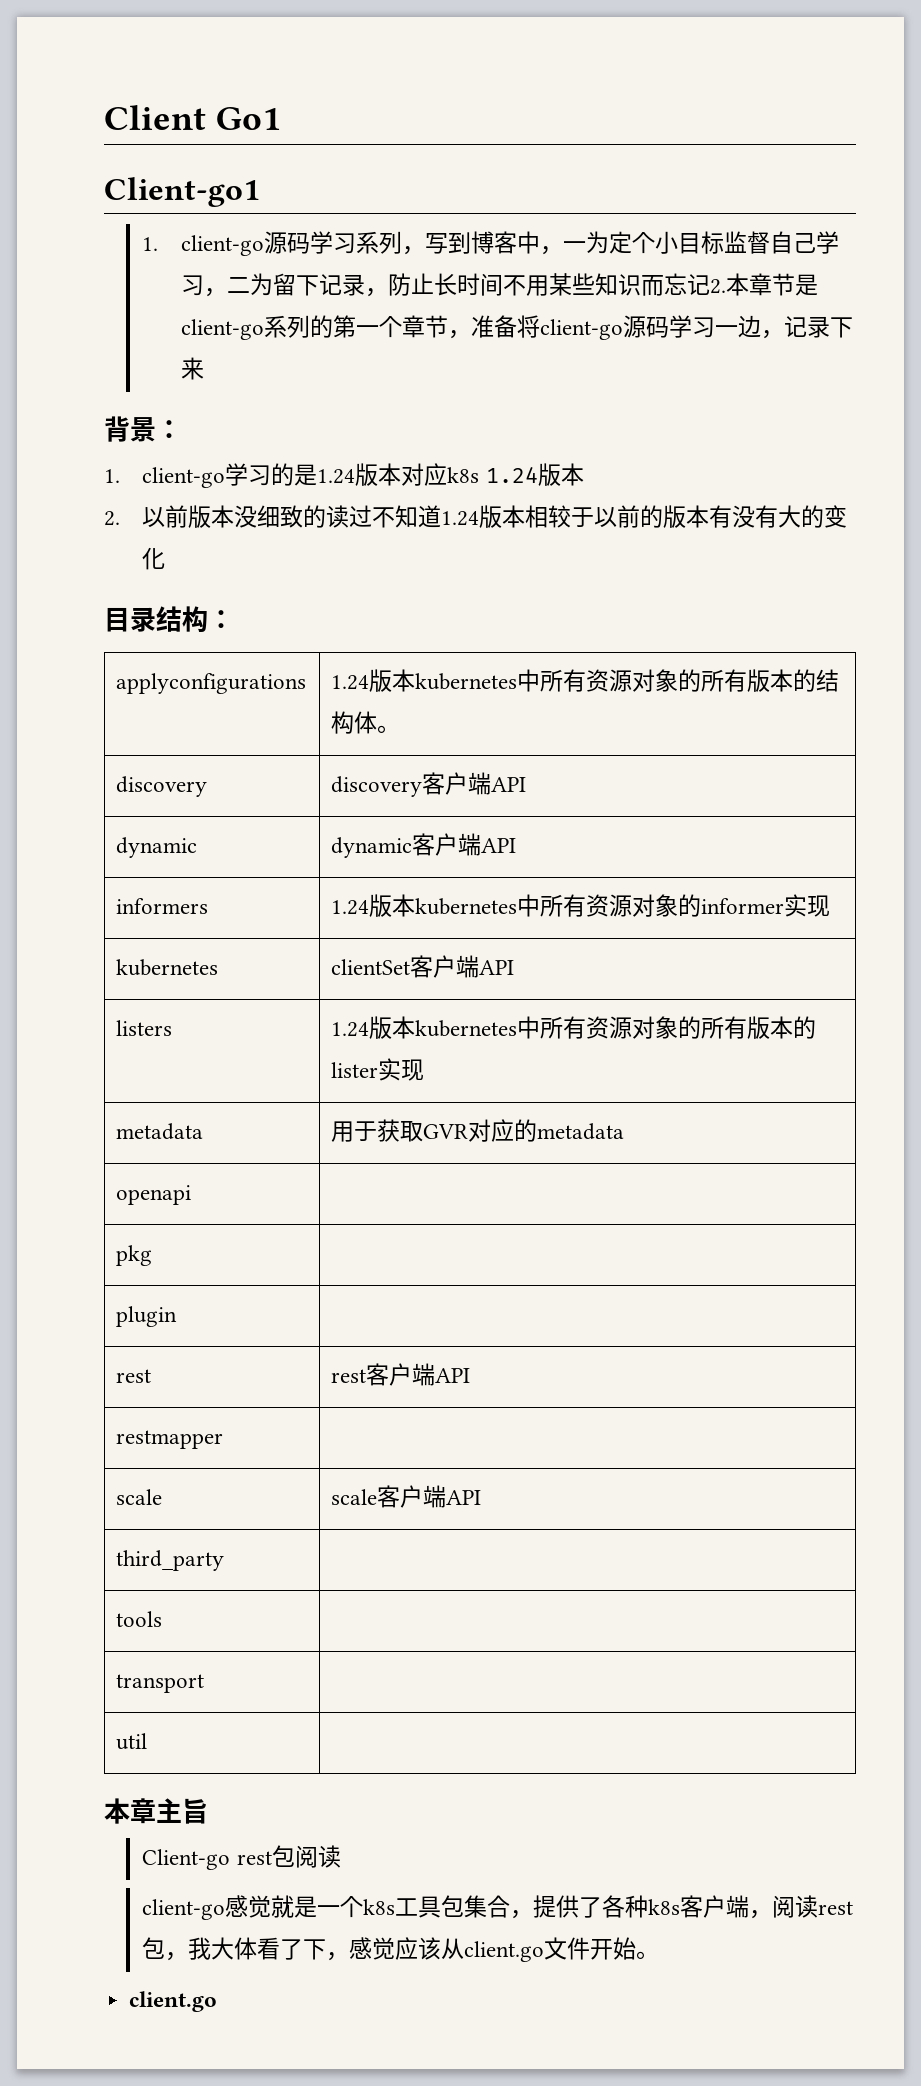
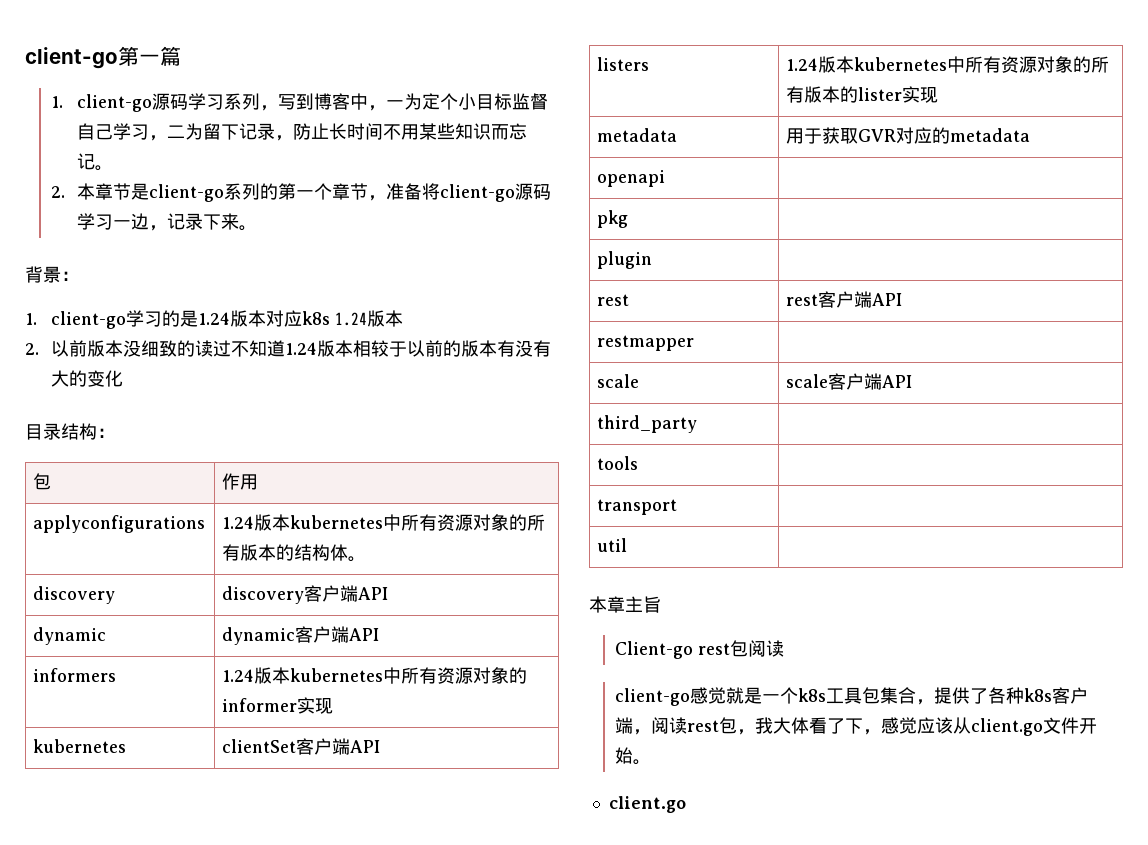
[104,105,281,130] [104,177,260,207] Client Go1 // Client-go1 -> [25,46,181,69] client-go第一篇
(710, 284) none -> [95,165,114,171] 。 //
(204, 368) none -> [239,225,258,231] 。
(234, 619) none -> [33,473,52,490] [222,473,259,490] // 包 | 作用

